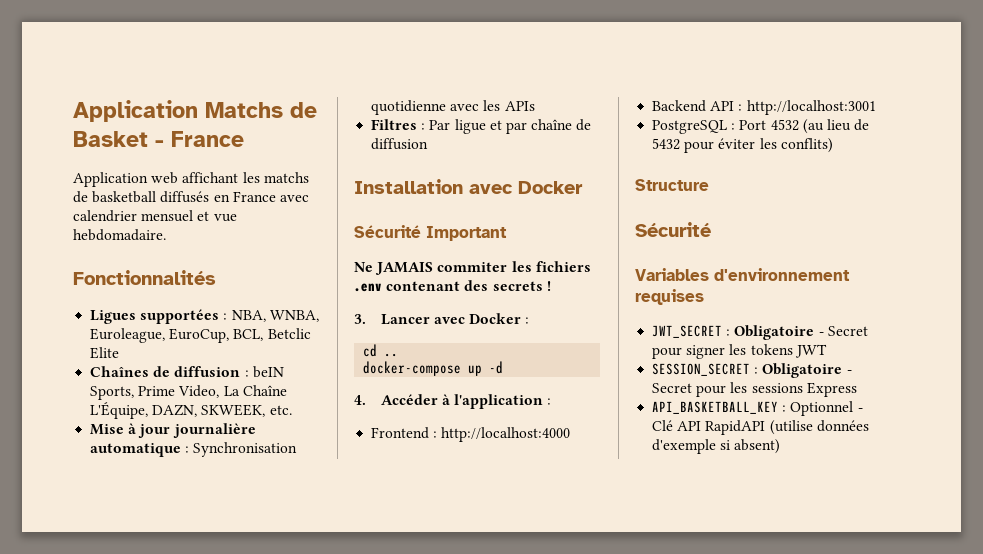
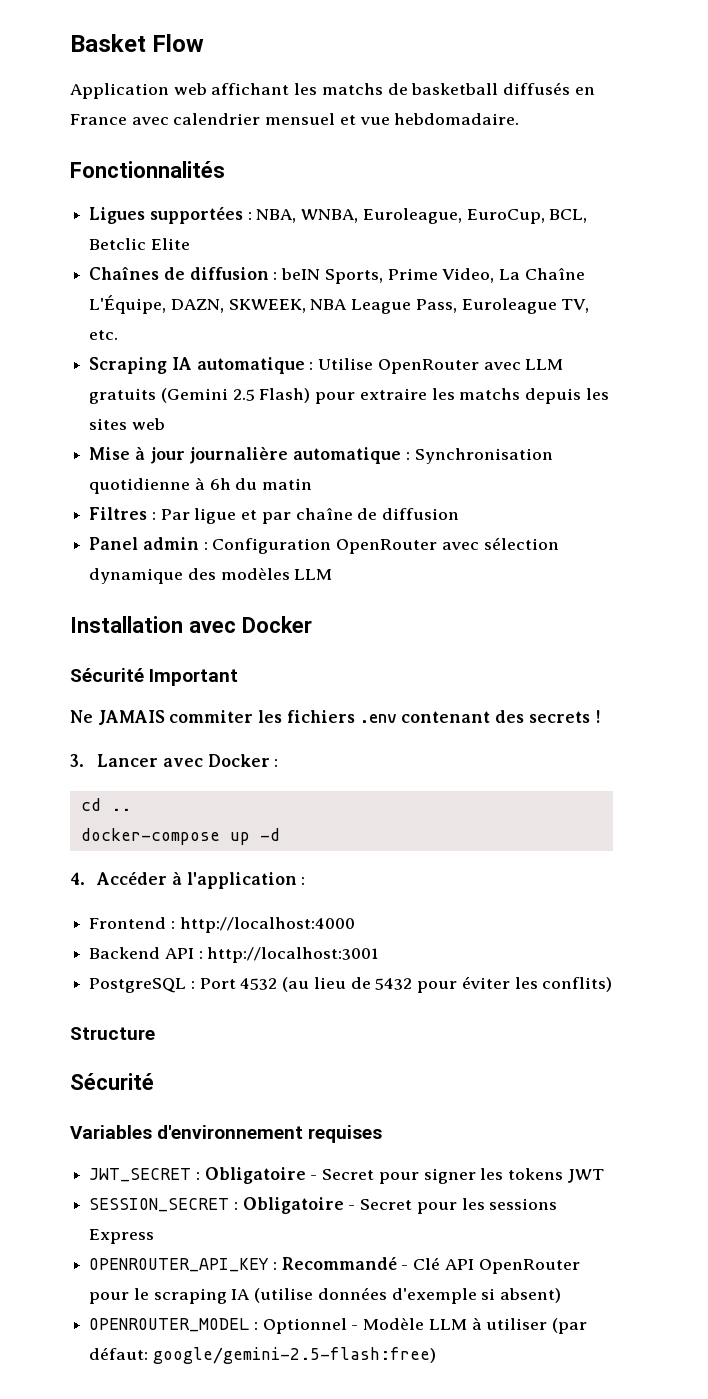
[73,100,317,122] [73,131,244,147] Application Matchs de Basket - France -> [70,34,205,52] Basket Flow
[269,405,292,415] etc. -> [310,298,590,314] [89,330,119,340] [89,357,564,374] [89,388,609,404] [89,418,165,430] NBA League Pass, Euroleague TV, etc. // Scraping IA automatique : Utilise OpenRouter avec LLM gratuits (Gemini 2.5 Flash) pour extraire les matchs depuis les sites web
[450,100,535,111] avec les APIs -> [194,477,313,490] à 6h du matin
(429, 144) none -> [89,537,559,554] [89,568,333,584] // Panel admin : Configuration OpenRouter avec sélection dynamique des modèles LLM
[652,401,863,416] [652,420,766,435] API_BASKETBALL_KEY : Optionnel - Clé API RapidAPI -> [89,1256,580,1274] [89,1288,251,1304] OPENROUTER_API_KEY : Recommandé - Clé API OpenRouter pour le scraping IA
(781, 446) none -> [89,1317,588,1334] [89,1347,436,1364] // OPENROUTER_MODEL : Optionnel - Modèle LLM à utiliser (par défaut: google/gemini-2.5-flash:free)

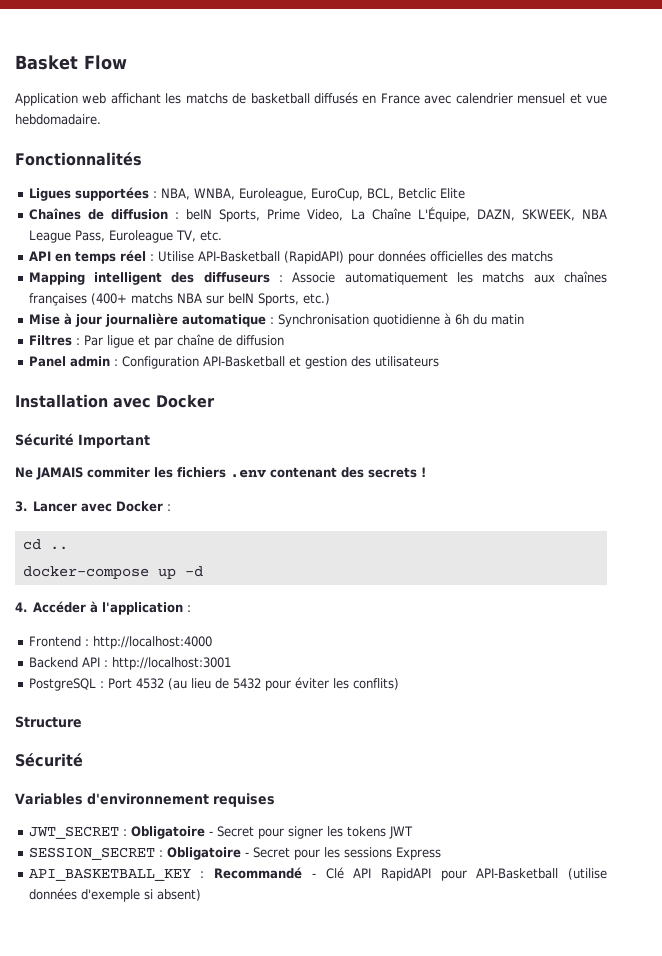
[89,357,564,374] [89,388,609,404] [89,418,165,430] Scraping IA automatique : Utilise OpenRouter avec LLM gratuits (Gemini 2.5 Flash) pour extraire les matchs depuis les sites web -> [28,250,553,264] [28,271,607,285] [28,293,330,306] API en temps réel : Utilise API-Basketball (RapidAPI) pour données officielles des matchs // Mapping intelligent des diffuseurs : Associe automatiquement les matchs aux chaînes françaises (400+ matchs NBA sur beIN Sports, etc.)
[336,537,559,554] [89,568,333,584] OpenRouter avec sélection dynamique des modèles LLM -> [202,356,439,369] API-Basketball et gestion des utilisateurs
[89,1258,270,1272] OPENROUTER_API_KEY -> [28,868,191,881] API_BASKETBALL_KEY
[478,1259,580,1274] [89,1288,251,1304] OpenRouter pour le scraping IA -> [380,868,559,881] RapidAPI pour API-Basketball
[89,1317,588,1334] [89,1347,436,1364] // OPENROUTER_MODEL : Optionnel - Modèle LLM à utiliser (par défaut: google/gemini-2.5-flash:free) -> (201, 895) none

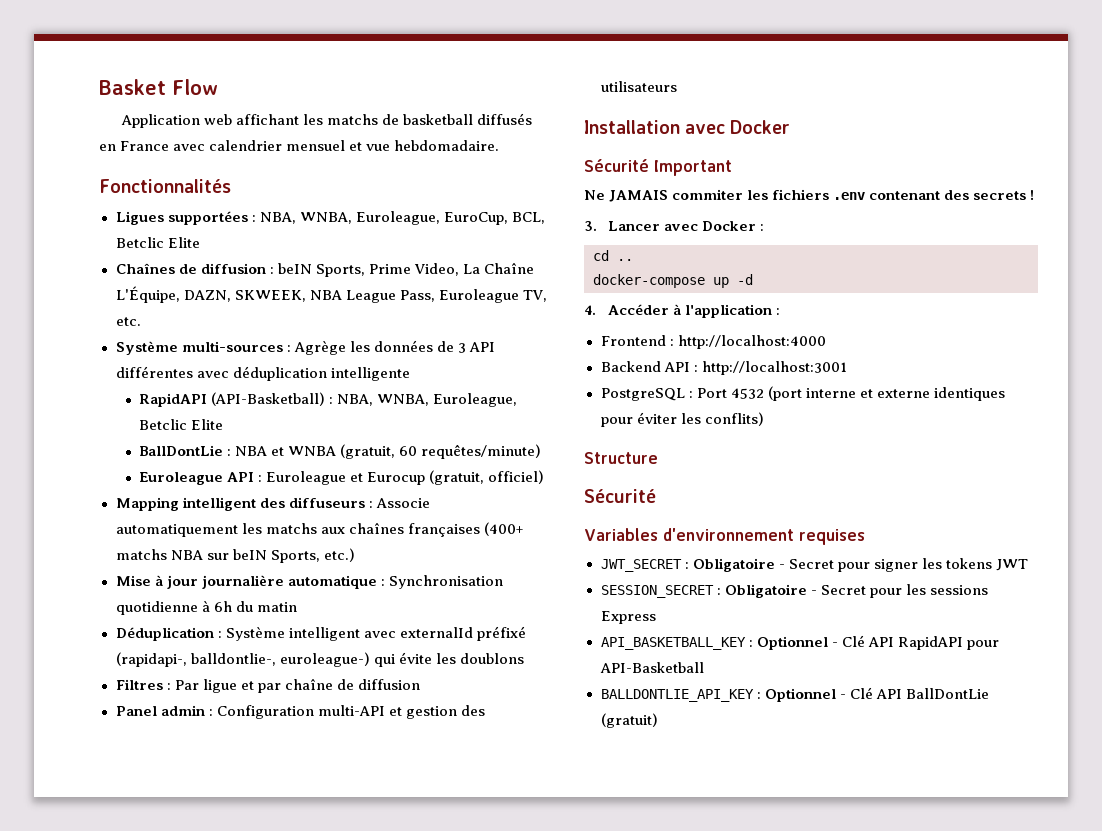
[28,250,553,264] API en temps réel : Utilise API-Basketball (RapidAPI) pour données officielles des matchs -> [115,340,495,355] [115,366,410,381] [139,392,518,407] [139,419,224,430] [139,444,542,459] [139,470,545,485] Système multi-sources : Agrège les données de 3 API différentes avec déduplication intelligente // RapidAPI (API-Basketball) : NBA, WNBA, Euroleague, Betclic Elite // BallDontLie : NBA et WNBA (gratuit, 60 requêtes/minute) // Euroleague API : Euroleague et Eurocup (gratuit, officiel)
(524, 319) none -> [115,626,526,641] [115,652,524,667] // Déduplication : Système intelligent avec externalId préfixé (rapidapi-, balldontlie-, euroleague-) qui évite les doublons
[202,356,285,367] API-Basketball -> [317,705,385,716] multi-API
[167,678,261,690] (au lieu de 5432 -> [767,386,1005,401] (port interne et externe identiques
[214,867,303,879] Recommandé -> [756,636,828,650] Optionnel
[568,868,608,880] [28,888,201,902] (utilise données d'exemple si absent) -> [600,687,989,702] [600,713,658,728] // BALLDONTLIE_API_KEY : Optionnel - Clé API BallDontLie (gratuit)

